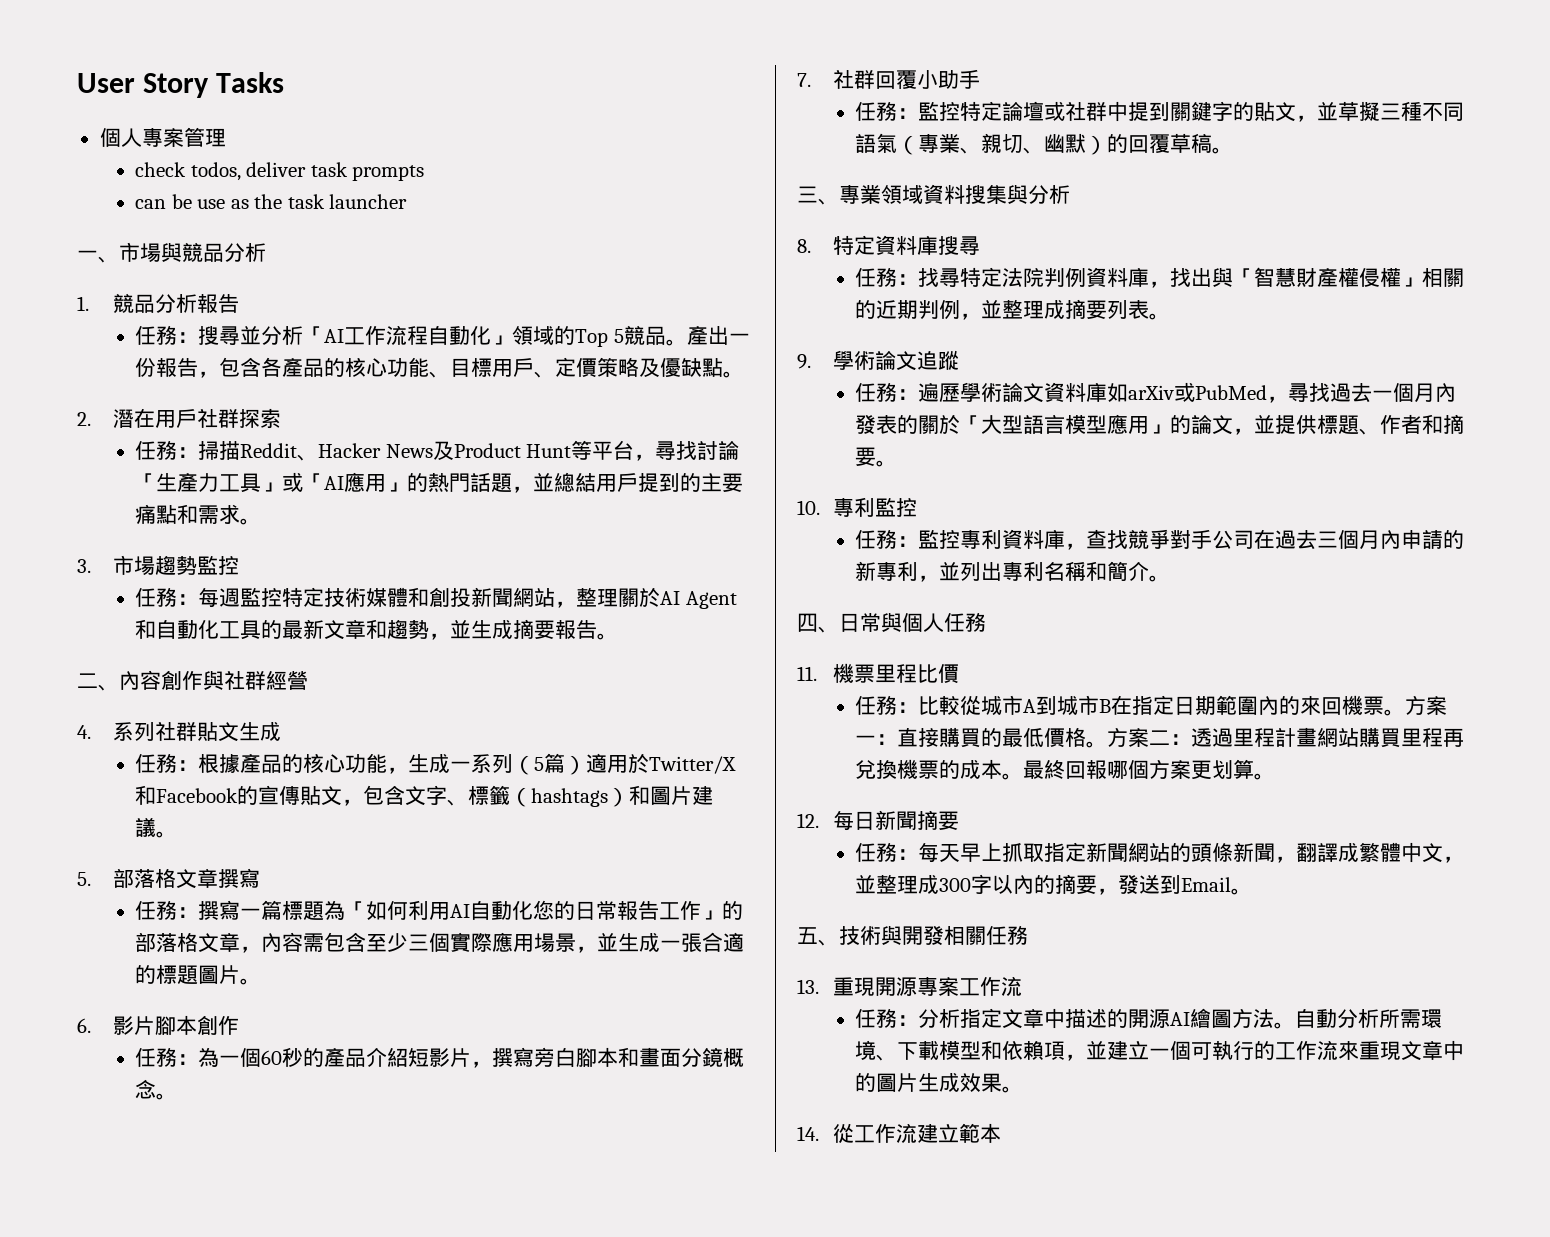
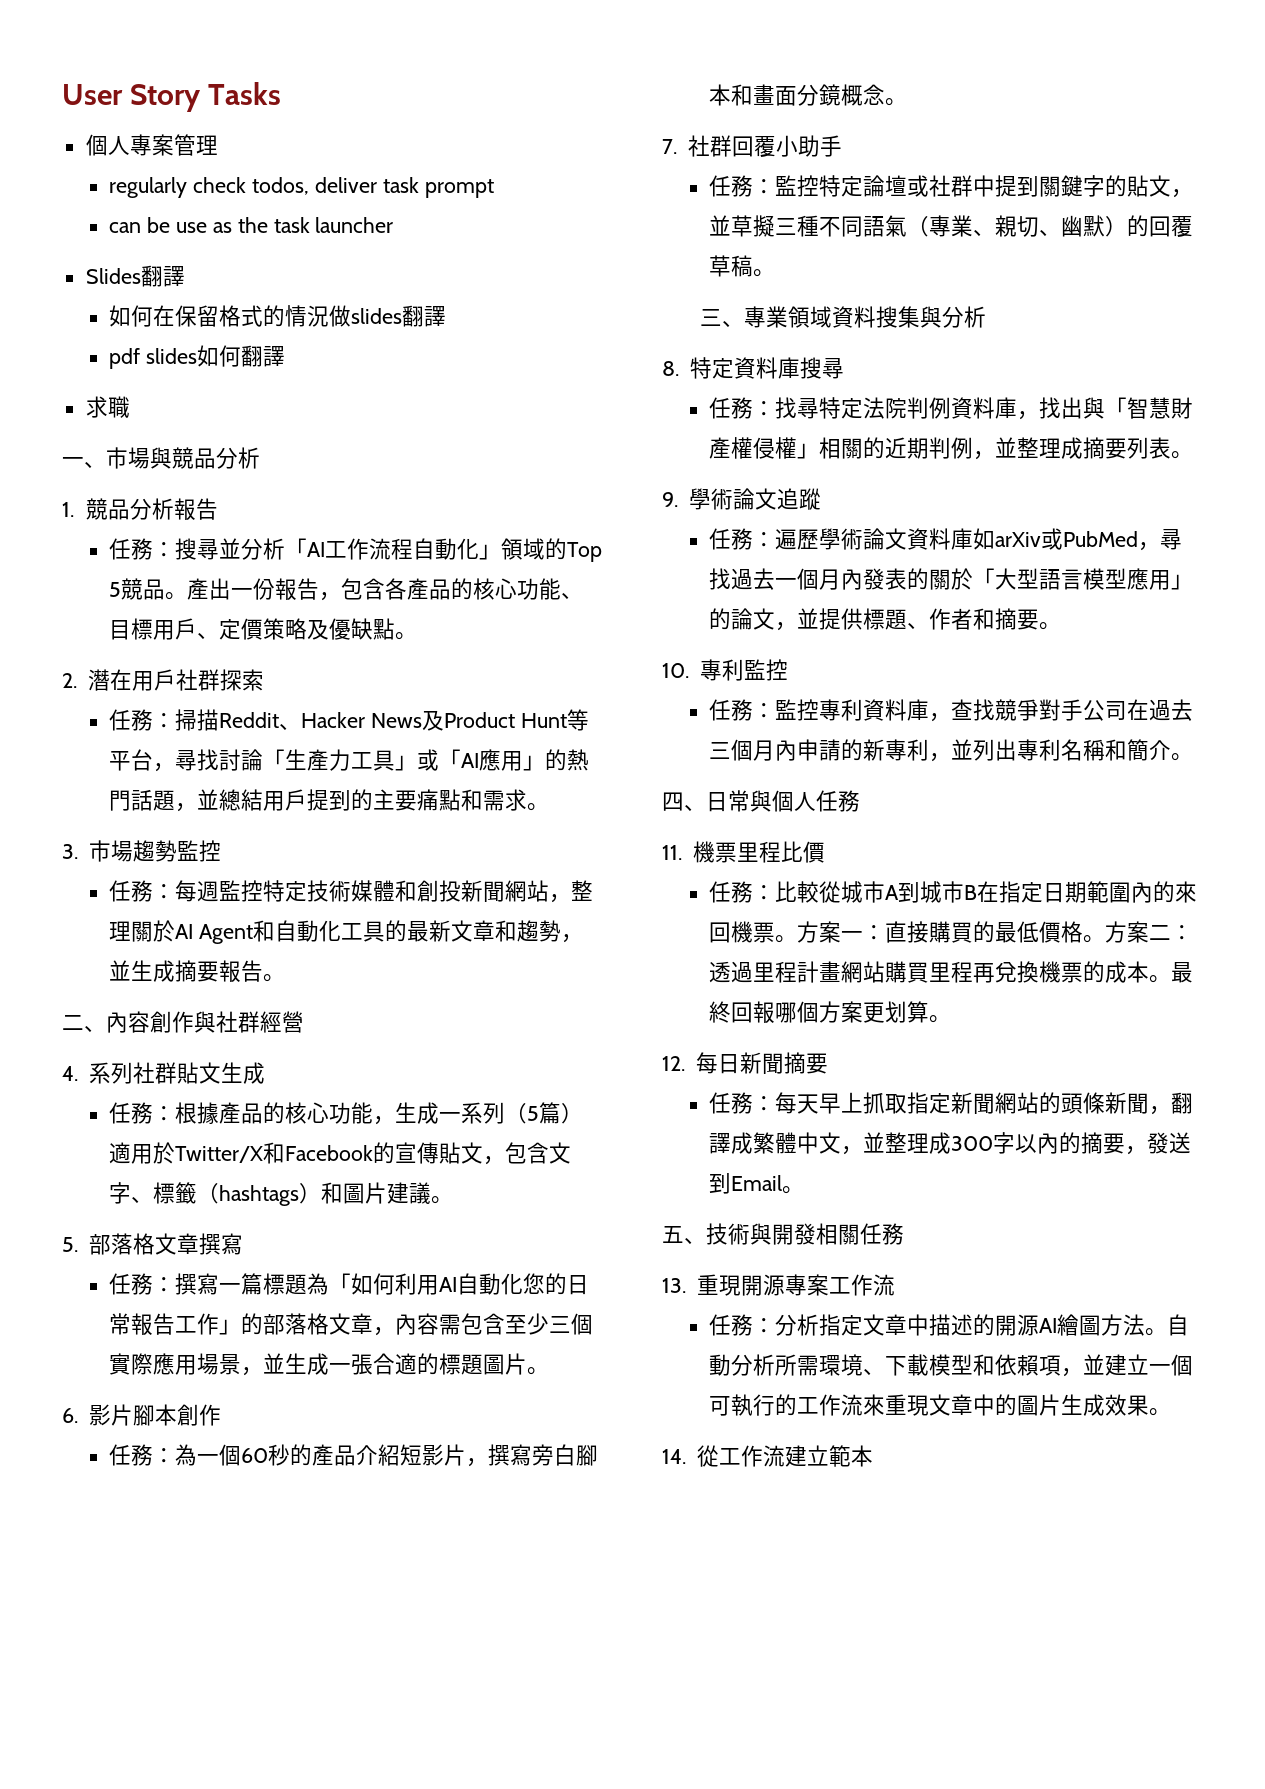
(226, 137) none -> [109,177,188,198] regularly
[352,165,425,181] prompts -> [424,179,494,198] prompt
(408, 201) none -> [85,265,185,287] [109,305,447,327] [109,345,286,369] [85,396,130,418] // Slides翻譯 // 如何在保留格式的情況做slides翻譯 // pdf slides如何翻譯 // 求職

